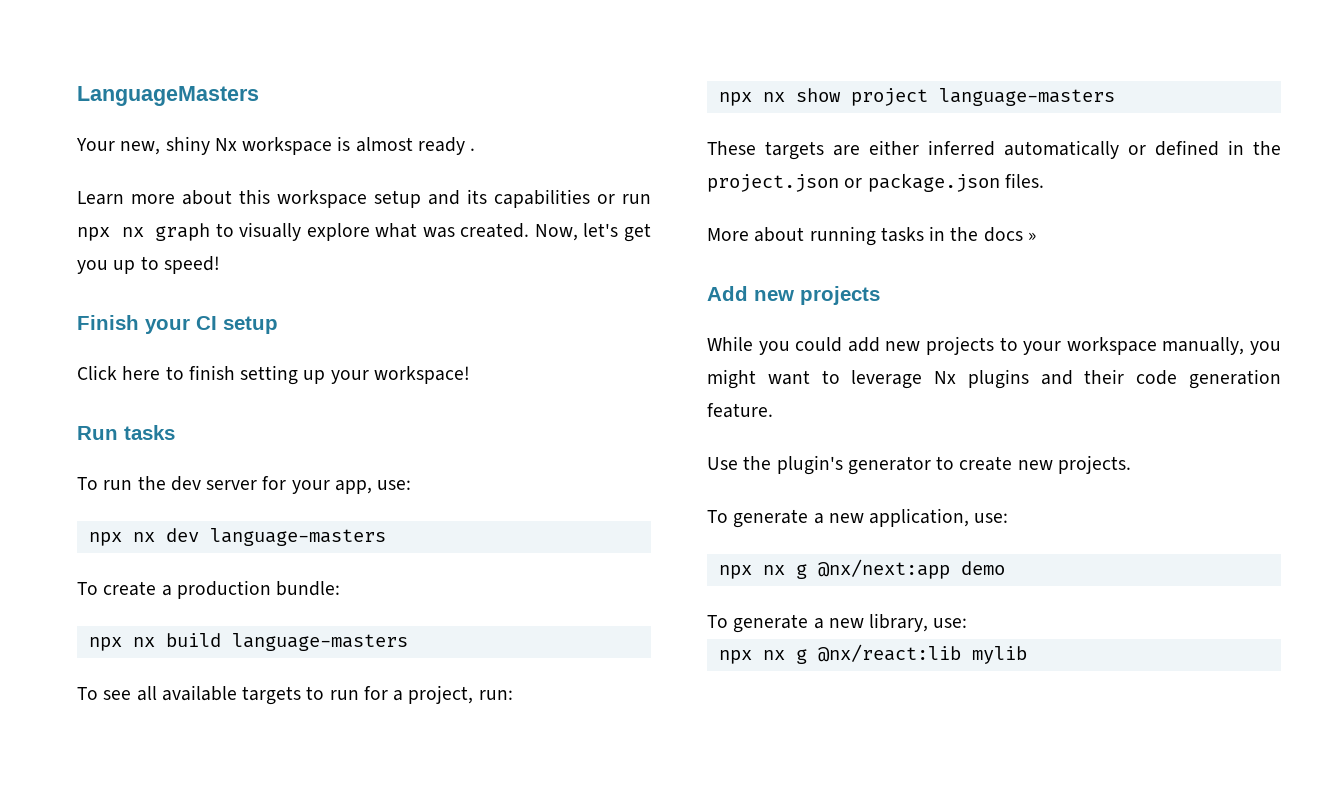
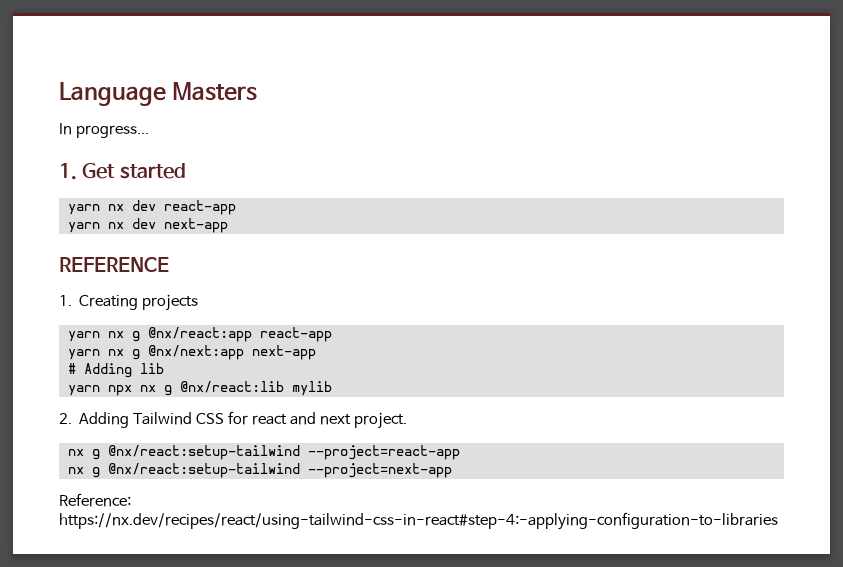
[77,86,259,106] [76,136,476,155] [77,189,651,208] [77,222,651,242] [77,256,220,274] [77,315,278,334] [77,365,470,385] [77,425,175,440] [77,476,412,494] [88,528,386,546] [77,580,341,599] [88,633,408,651] [77,685,513,705] [718,88,1115,106] [707,140,1281,160] [707,173,1044,192] [707,226,1036,246] [707,286,880,305] [707,336,1281,355] [707,369,1281,389] [707,403,773,418] [707,455,1131,475] [707,508,1009,528] [718,559,1005,579] [707,613,968,633] LanguageMasters // Your new, shiny Nx workspace is almost ready . // Learn more about this workspace setup and its capabilities or run npx nx graph to visually explore what was created. Now, let's get you up to speed! // Finish your CI setup // Click here to finish setting up your workspace! // Run tasks // To run the dev server for your app, use: // npx nx dev language-masters // To create a production bundle: // npx nx build language-masters // To see all available targets to run for a project, run: // npx nx show project language-masters // These targets are either inferred automatically or defined in the project.json or package.json files. // More about running tasks in the docs » // Add new projects // While you could add new projects to your workspace manually, you might want to leverage Nx plugins and their code generation feature. // Use the plugin's generator to create new projects. // To generate a new application, use: // npx nx g @nx/next:app demo // To generate a new library, use: // -> [59,82,258,106] [59,123,149,138] [59,163,186,180] [67,200,236,215] [67,218,228,233] [59,257,169,272] [59,294,199,311] [67,327,332,342] [67,345,316,360] [67,363,164,378] [67,385,100,396] Language Masters // In progress... // 1. Get started // yarn nx dev react-app // yarn nx dev next-app // REFERENCE // 1. Creating projects // yarn nx g @nx/react:app react-app // yarn nx g @nx/next:app next-app // # Adding lib // yarn
(1027, 655) none -> [59,411,407,429] [67,445,460,460] [67,463,452,478] [59,493,131,507] [59,512,778,530] // 2. Adding Tailwind CSS for react and next project. // nx g @nx/react:setup-tailwind --project=react-app // nx g @nx/react:setup-tailwind --project=next-app // Reference: https://nx.dev/recipes/react/using-tailwind-css-in-react#step-4:-applying-configuration-to-libraries

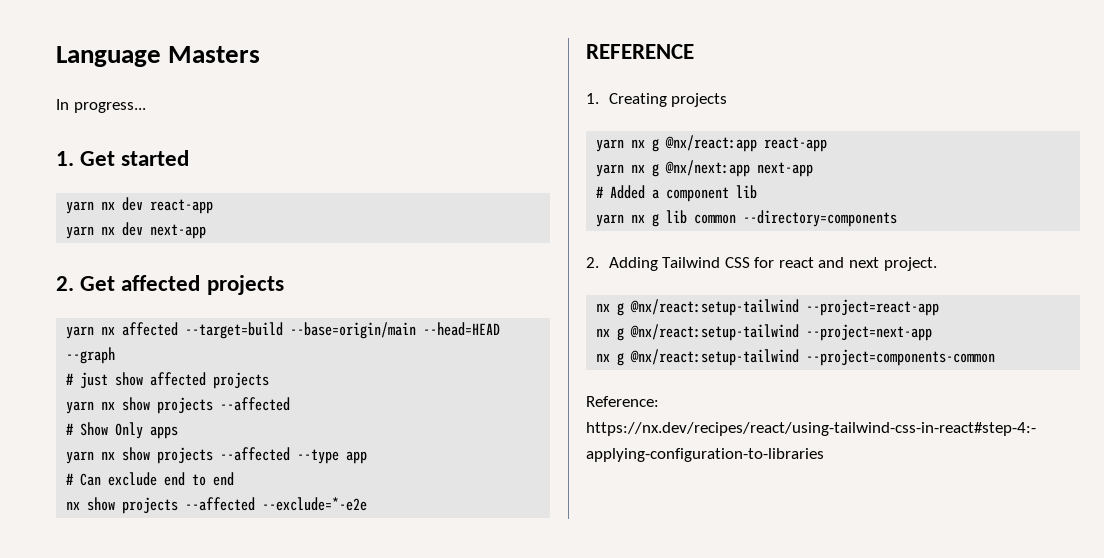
(228, 225) none -> [56,275,284,295] [66,322,501,339] [66,347,116,364] [66,372,270,389] [66,397,291,414] [66,422,179,439] [66,447,368,464] [66,472,235,486] [66,497,368,514] // 2. Get affected projects // yarn nx affected --target=build --base=origin/main --head=HEAD --graph // # just show affected projects // yarn nx show projects --affected // # Show Only apps // yarn nx show projects --affected --type app // # Can exclude end to end // nx show projects --affected --exclude=*-e2e
[83,363,132,378] Adding -> [610,185,730,202] Added a component
[107,381,332,396] npx nx g @nx/react:lib mylib -> [631,210,898,227] nx g lib common --directory=components
(452, 470) none -> [596,349,996,366] // nx g @nx/react:setup-tailwind --project=components-common

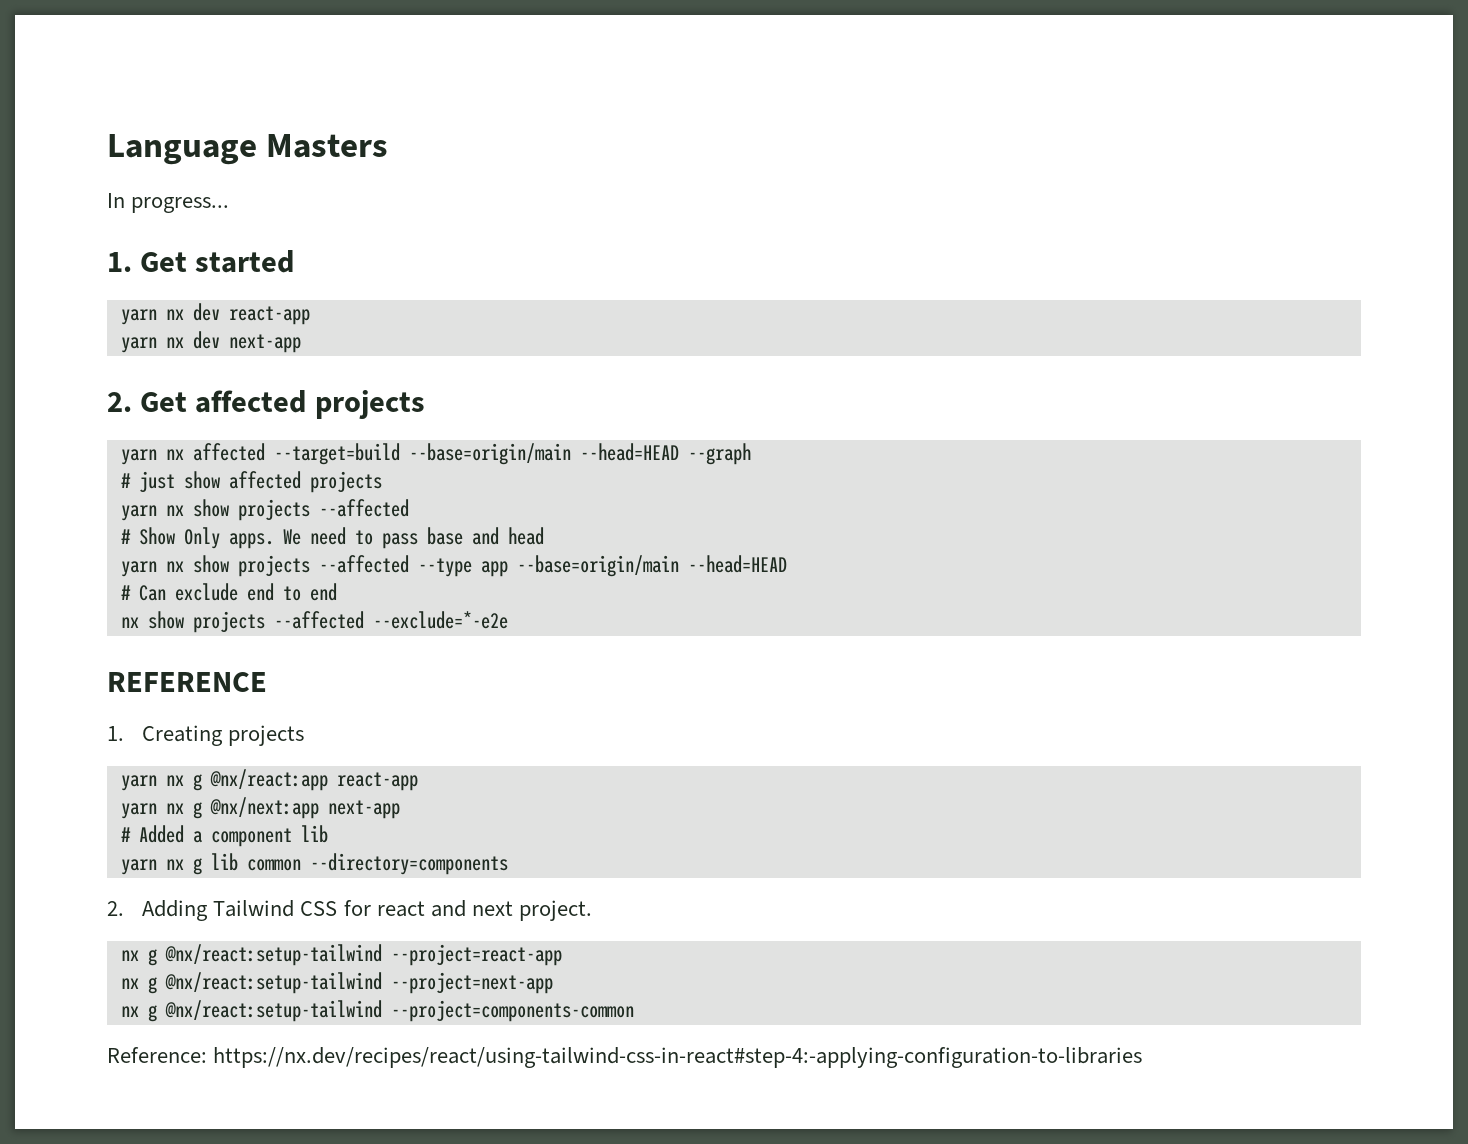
[150,426,179,439] apps -> [228,527,544,549] apps. We need to pass base and head
(368, 457) none -> [516,555,787,577] --base=origin/main --head=HEAD

